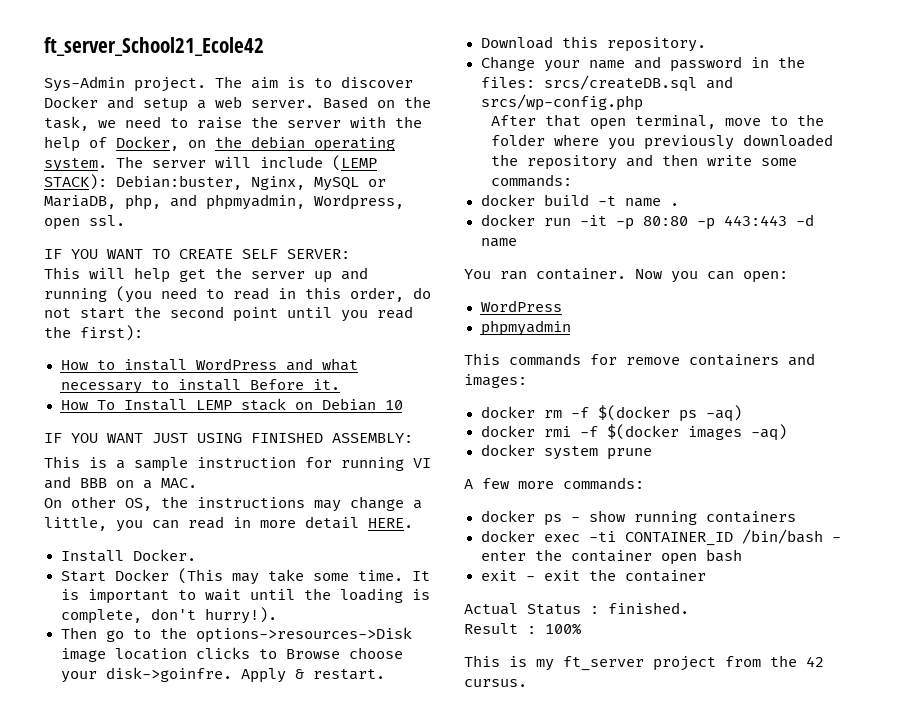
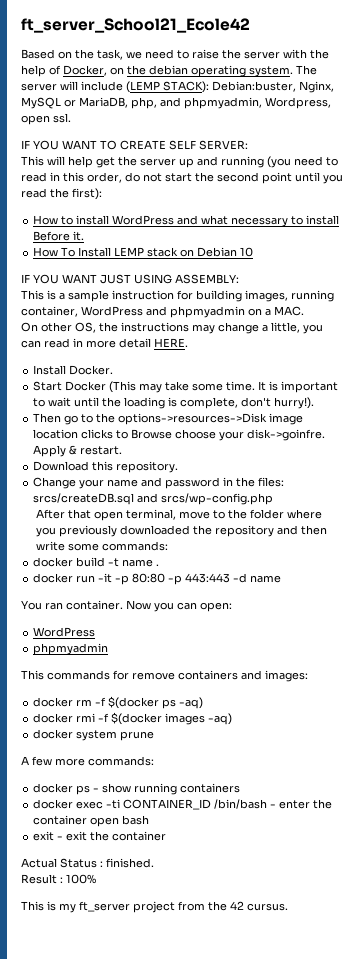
[44,76,413,92] [44,96,314,112] Sys-Admin project. The aim is to discover Docker and setup a web server. -> (250, 25) none
[251,433,323,443] FINISHED -> (172, 279) none
[341,457,431,471] [44,476,107,489] running VI and BBB -> [196,290,334,302] [21,306,245,318] building images, running container, WordPress and phpmyadmin

